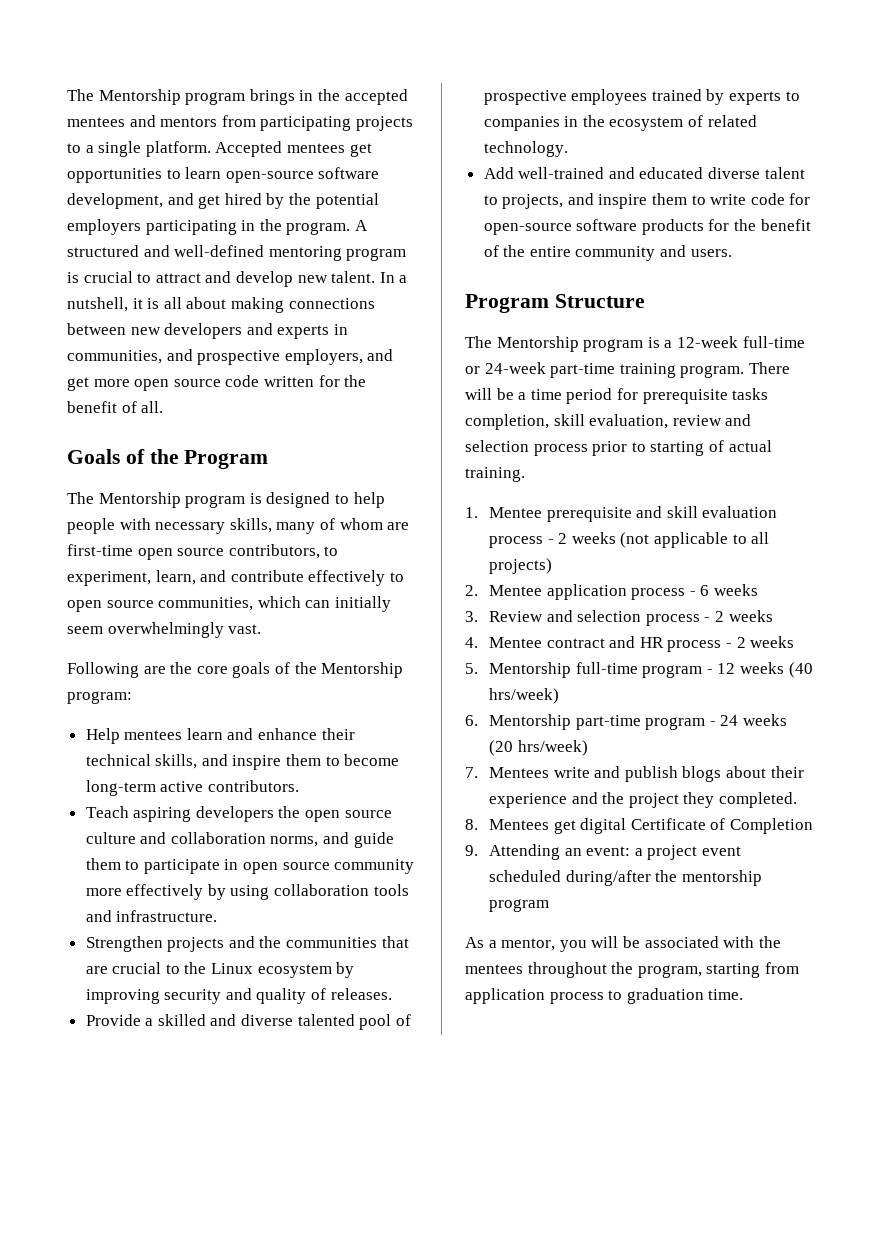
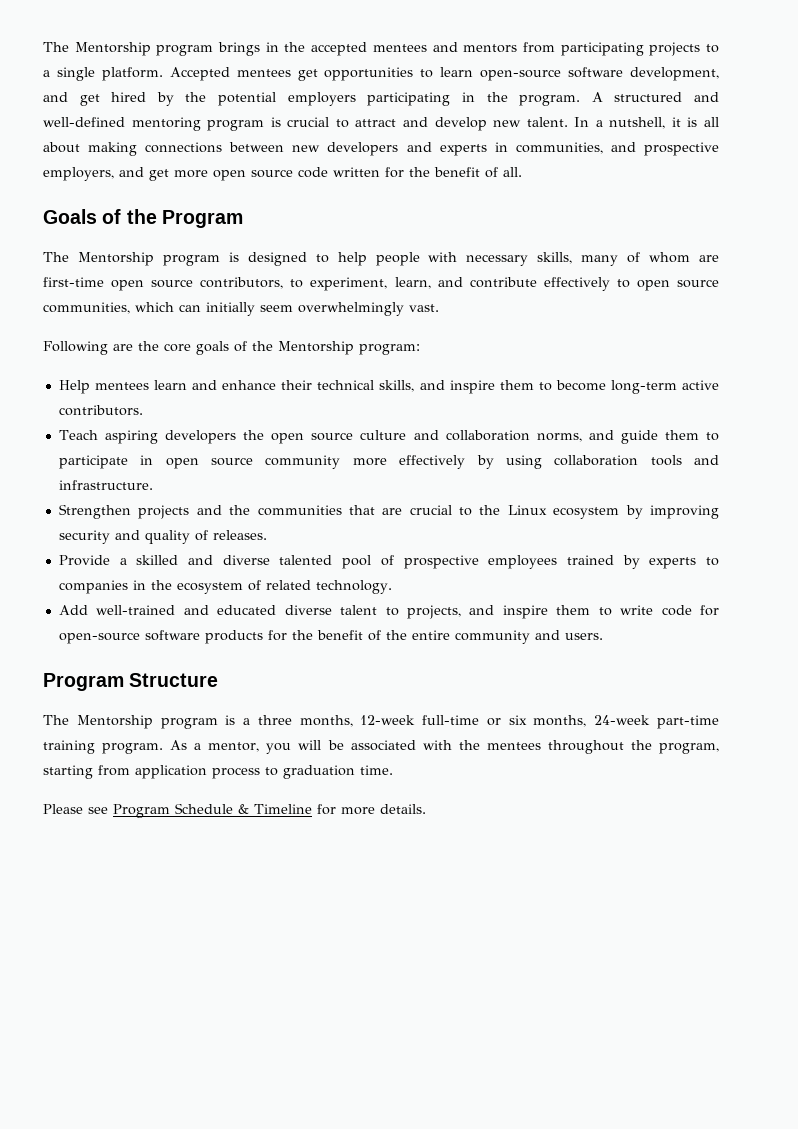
(673, 344) none -> [257,715,353,727] three months,
(480, 370) none -> [508,715,587,727] six months,
[748,362,790,374] [465,388,769,404] [465,414,752,430] [465,440,772,456] [465,467,525,482] [465,506,778,522] [488,532,770,548] [488,558,552,574] [465,584,758,600] [465,610,773,626] [465,636,795,652] [465,662,813,678] [488,688,559,704] [465,714,787,730] [488,740,588,756] [465,766,804,782] [488,792,797,808] [465,818,813,834] [465,844,741,860] [488,870,762,886] [488,899,549,912] There will be a time period for prerequisite tasks completion, skill evaluation, review and selection process prior to starting of actual training. // 1. Mentee prerequisite and skill evaluation process - 2 weeks (not applicable to all projects) // 2. Mentee application process - 6 weeks // 3. Review and selection process - 2 weeks // 4. Mentee contract and HR process - 2 weeks // 5. Mentorship full-time program - 12 weeks (40 hrs/week) // 6. Mentorship part-time program - 24 weeks (20 hrs/week) // 7. Mentees write and publish blogs about their experience and the project they completed. // 8. Mentees get digital Certificate of Completion // 9. Attending an event: a project event scheduled during/after the mentorship program // -> (164, 748) none
(744, 994) none -> [43,803,426,818] // Please see Program Schedule & Timeline for more details.

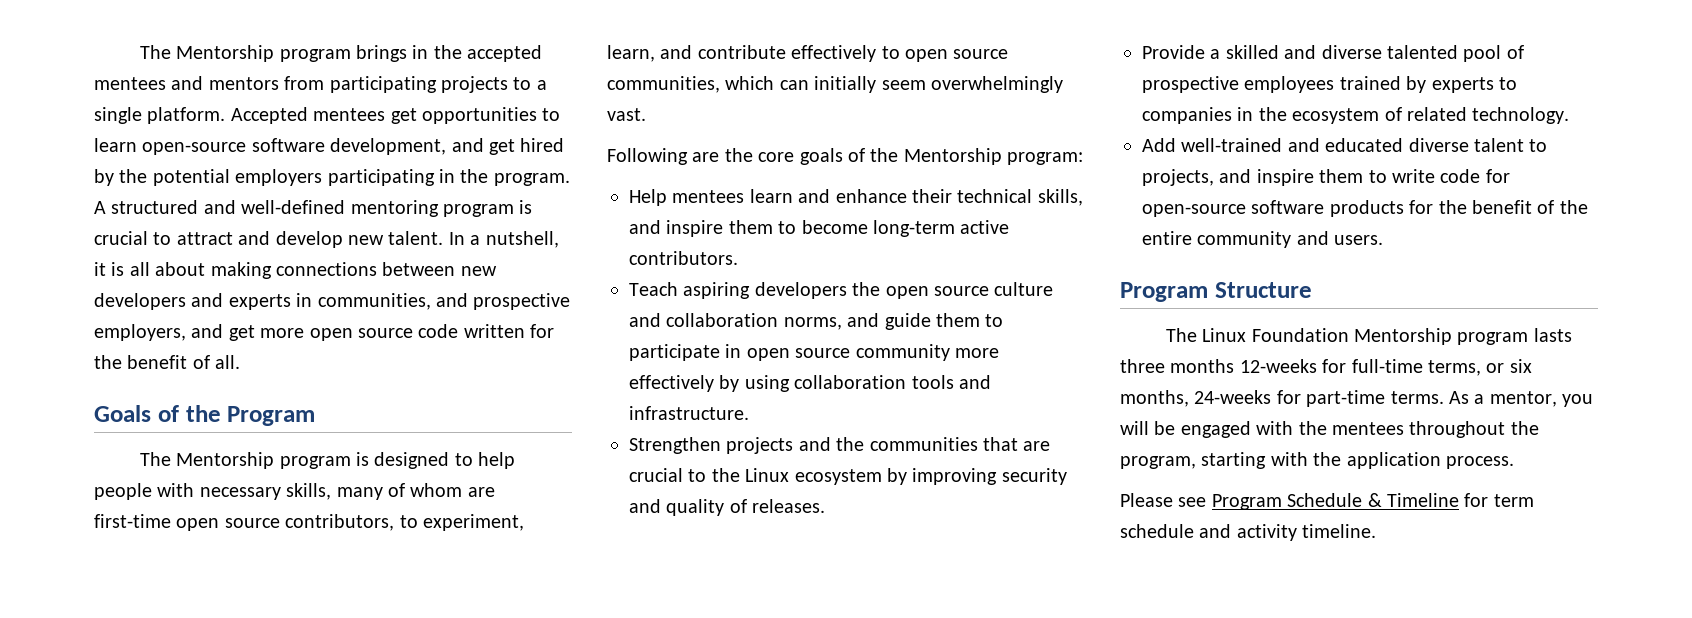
[76,715,719,729] [43,740,164,754] Mentorship program is a three months, 12-week full-time or six months, 24-week part-time training program. -> [1202,328,1572,345] [1120,359,1532,376] [1120,390,1444,407] Linux Foundation Mentorship program lasts three months 12-weeks for full-time terms, or six months, 24-weeks for part-time terms.
[350,740,416,751] associated -> [1180,421,1251,438] engaged
[98,765,393,779] from application process to graduation time. -> [1270,452,1514,469] with the application process.
[341,804,426,815] more details. -> [1493,494,1534,507] [1120,524,1377,541] term schedule and activity timeline.

